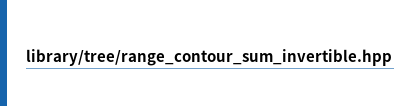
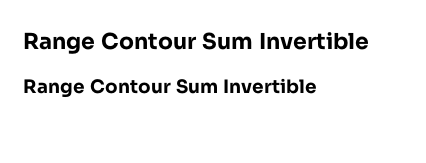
[26,49,392,66] library/tree/range_contour_sum_invertible.hpp -> [23,32,369,54] [23,78,317,98] Range Contour Sum Invertible // Range Contour Sum Invertible

